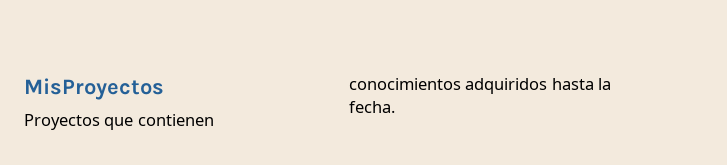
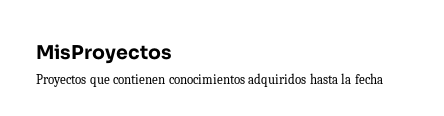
[349,101,395,113] fecha. -> [354,73,383,84] fecha

